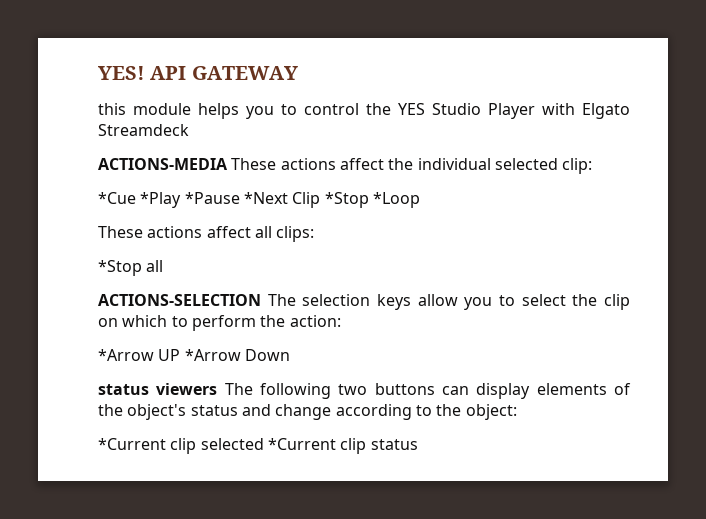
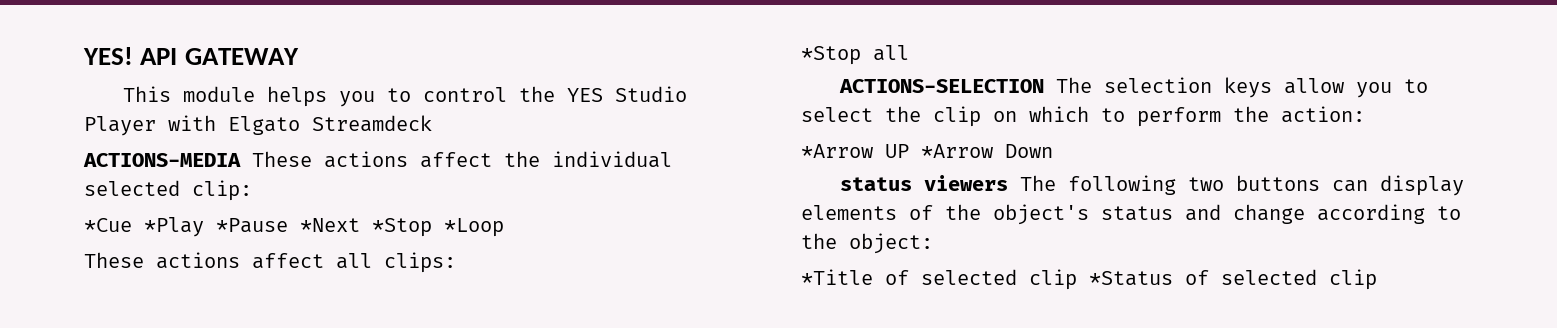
[98,103,126,115] this -> [123,86,172,102] This
[292,192,321,208] Clip -> (360, 225) none
[98,438,418,454] *Current clip selected *Current clip status -> [801,269,1377,290] *Title of selected clip *Status of selected clip

